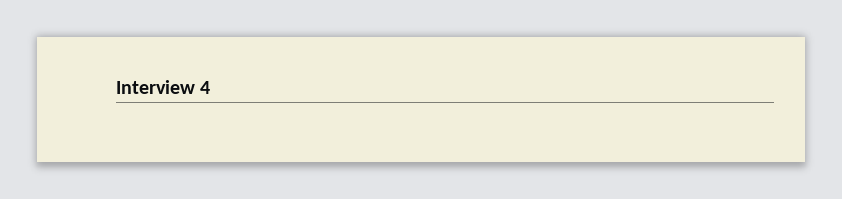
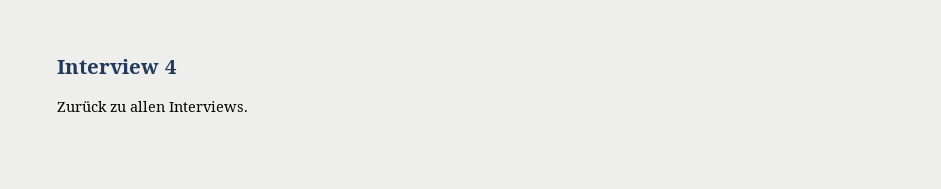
(211, 87) none -> [57,101,248,112] // Zurück zu allen Interviews.

